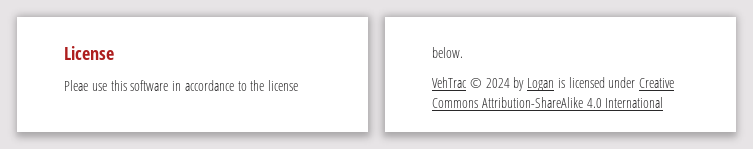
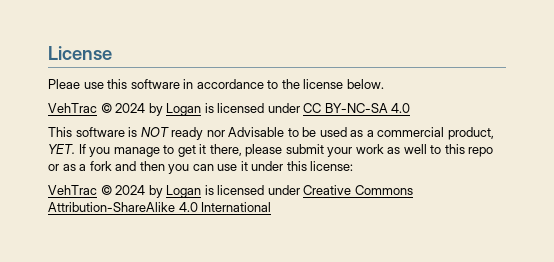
(463, 52) none -> [48,103,411,116] [48,127,494,140] [48,144,494,157] [48,161,354,174] // VehTrac © 2024 by Logan is licensed under CC BY-NC-SA 4.0 // This software is NOT ready nor Advisable to be used as a commercial product, YET. If you manage to get it there, please submit your work as well to this repo or as a fork and then you can use it under this license:

